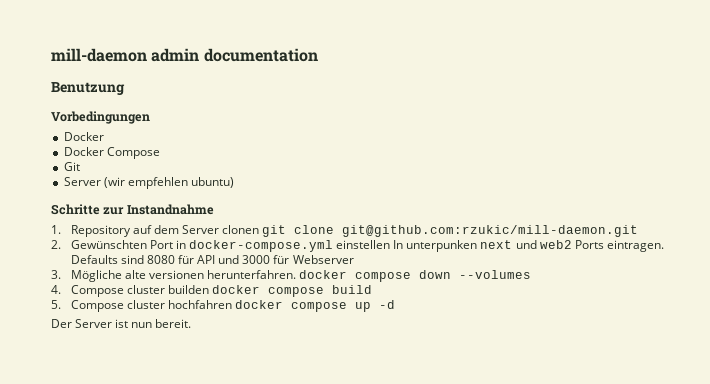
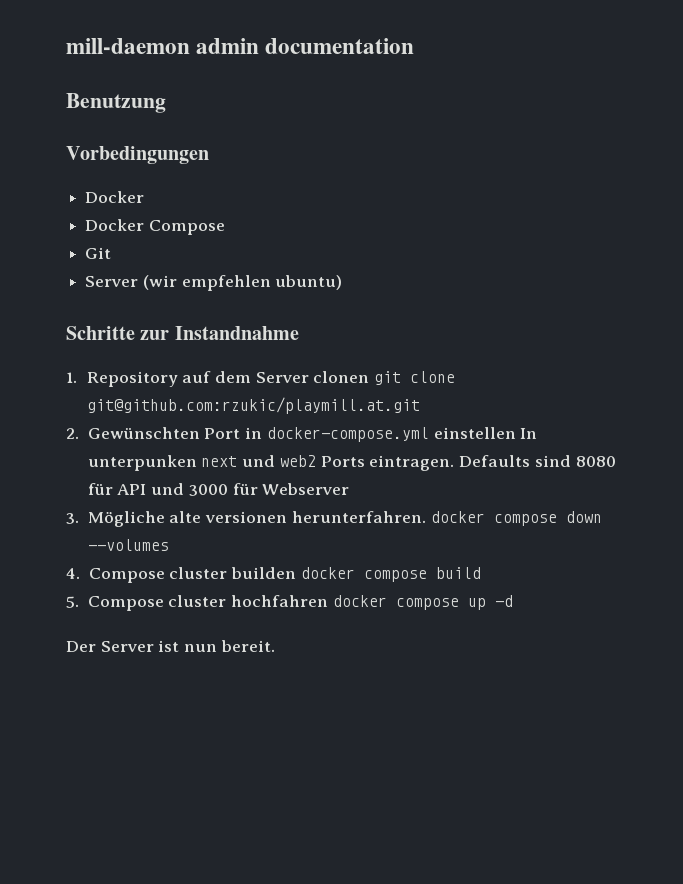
[342,225,639,237] git@github.com:rzukic/mill-daemon.git -> [86,397,420,414] git@github.com:rzukic/playmill.at.git

